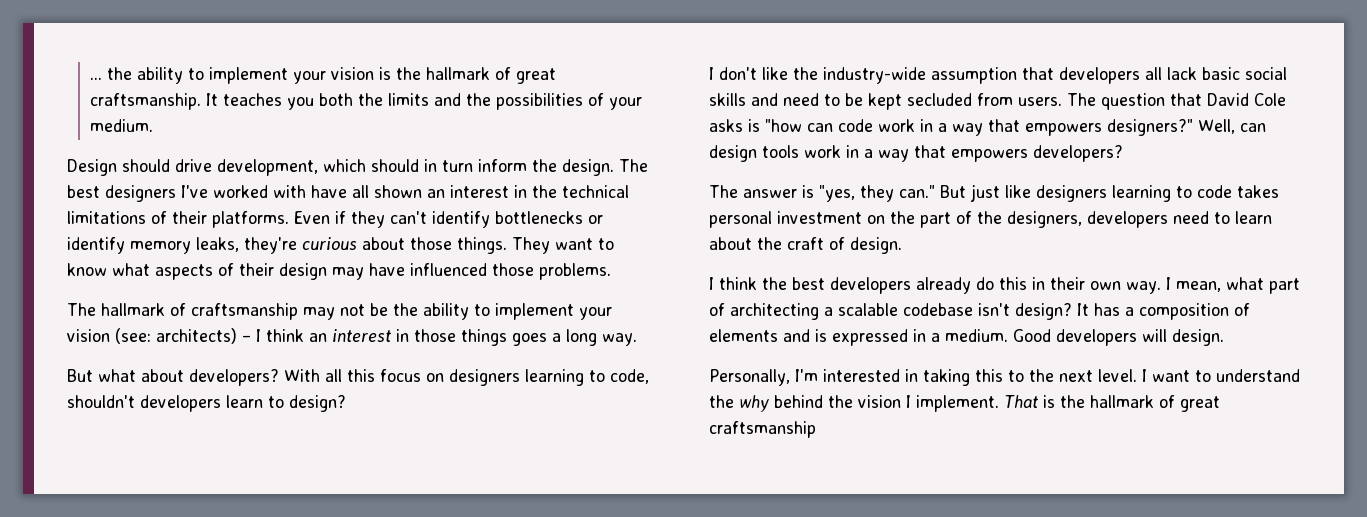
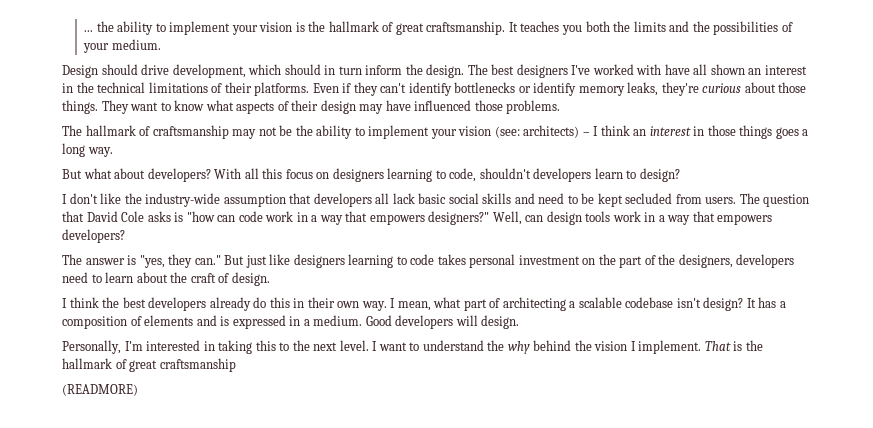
(816, 429) none -> [62,384,138,396] // (READMORE)

